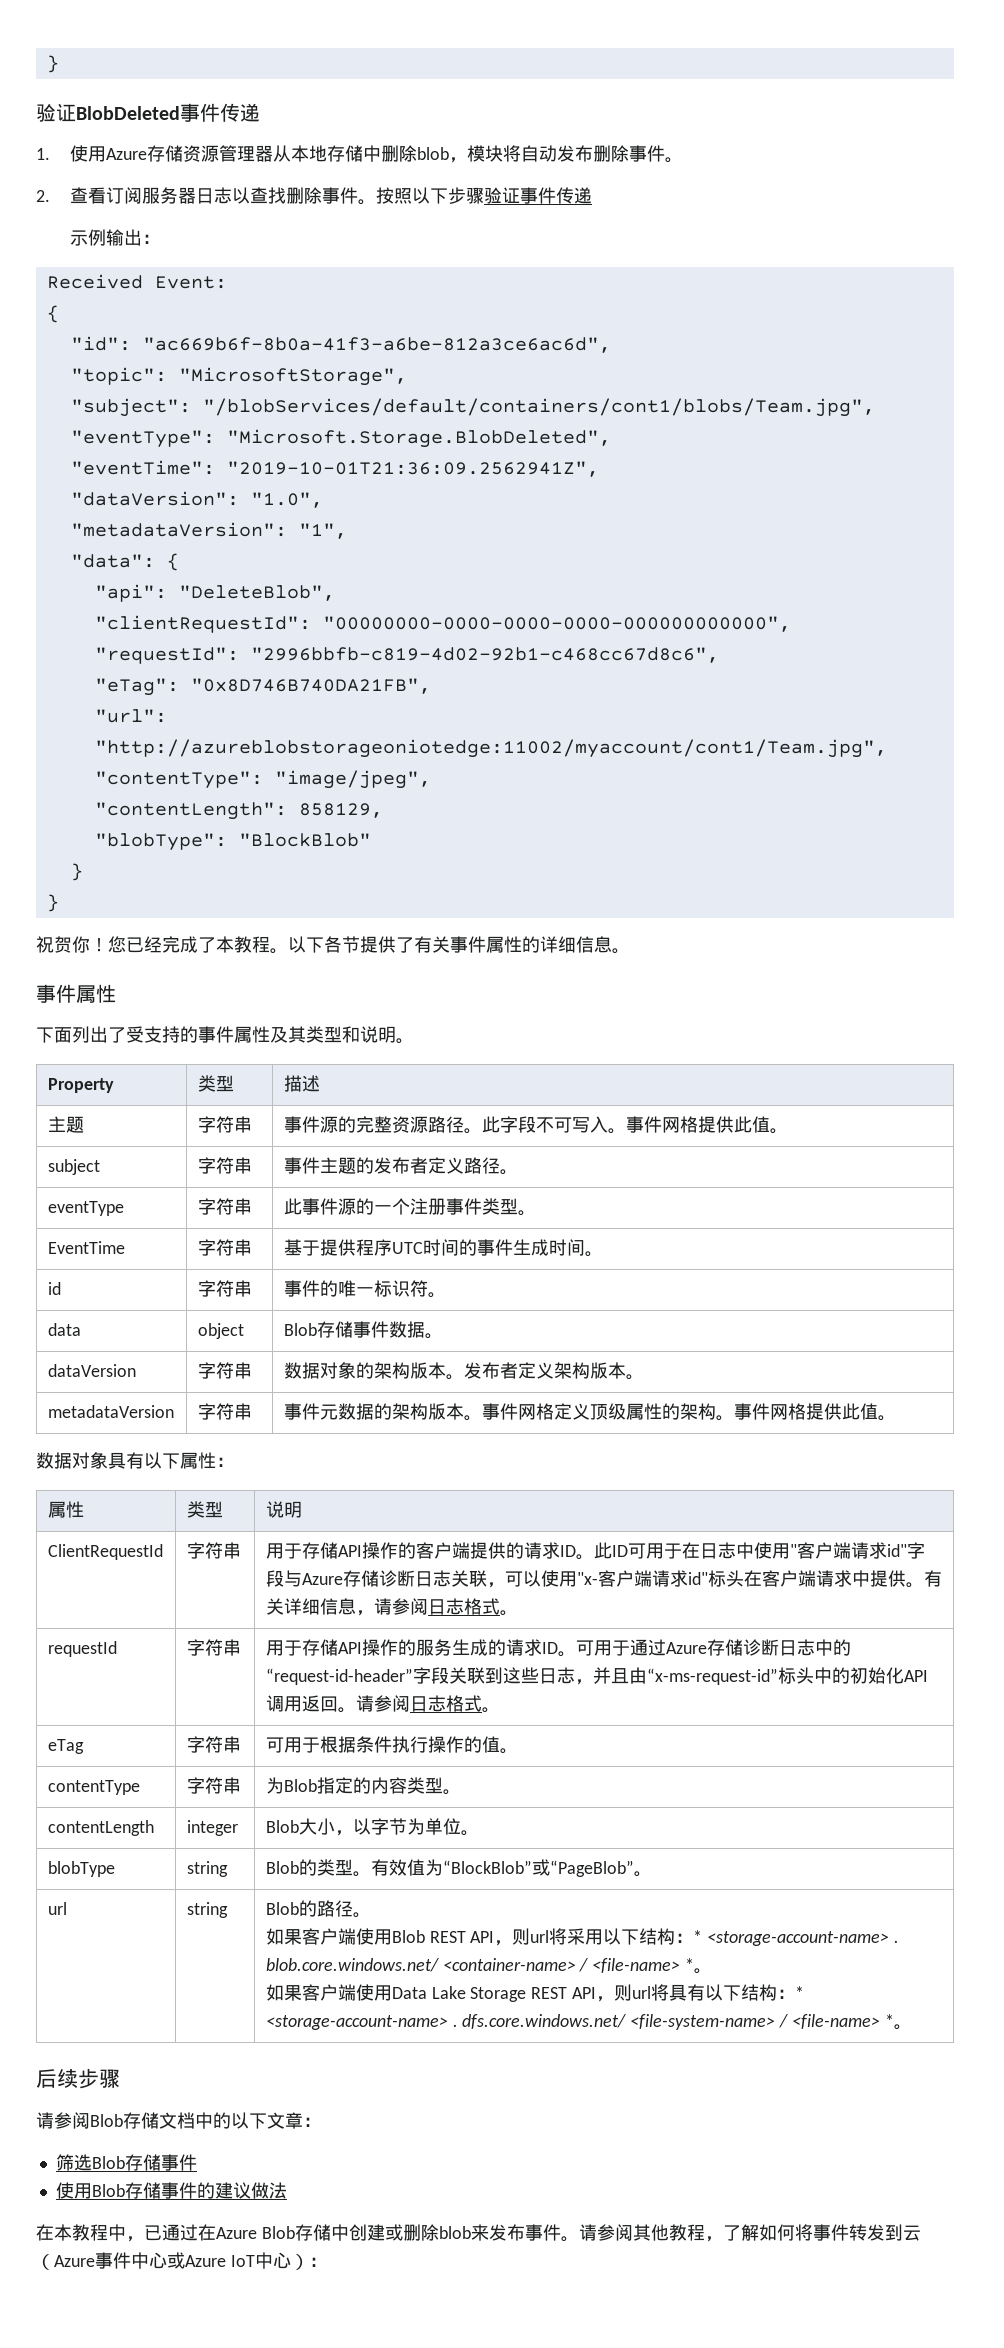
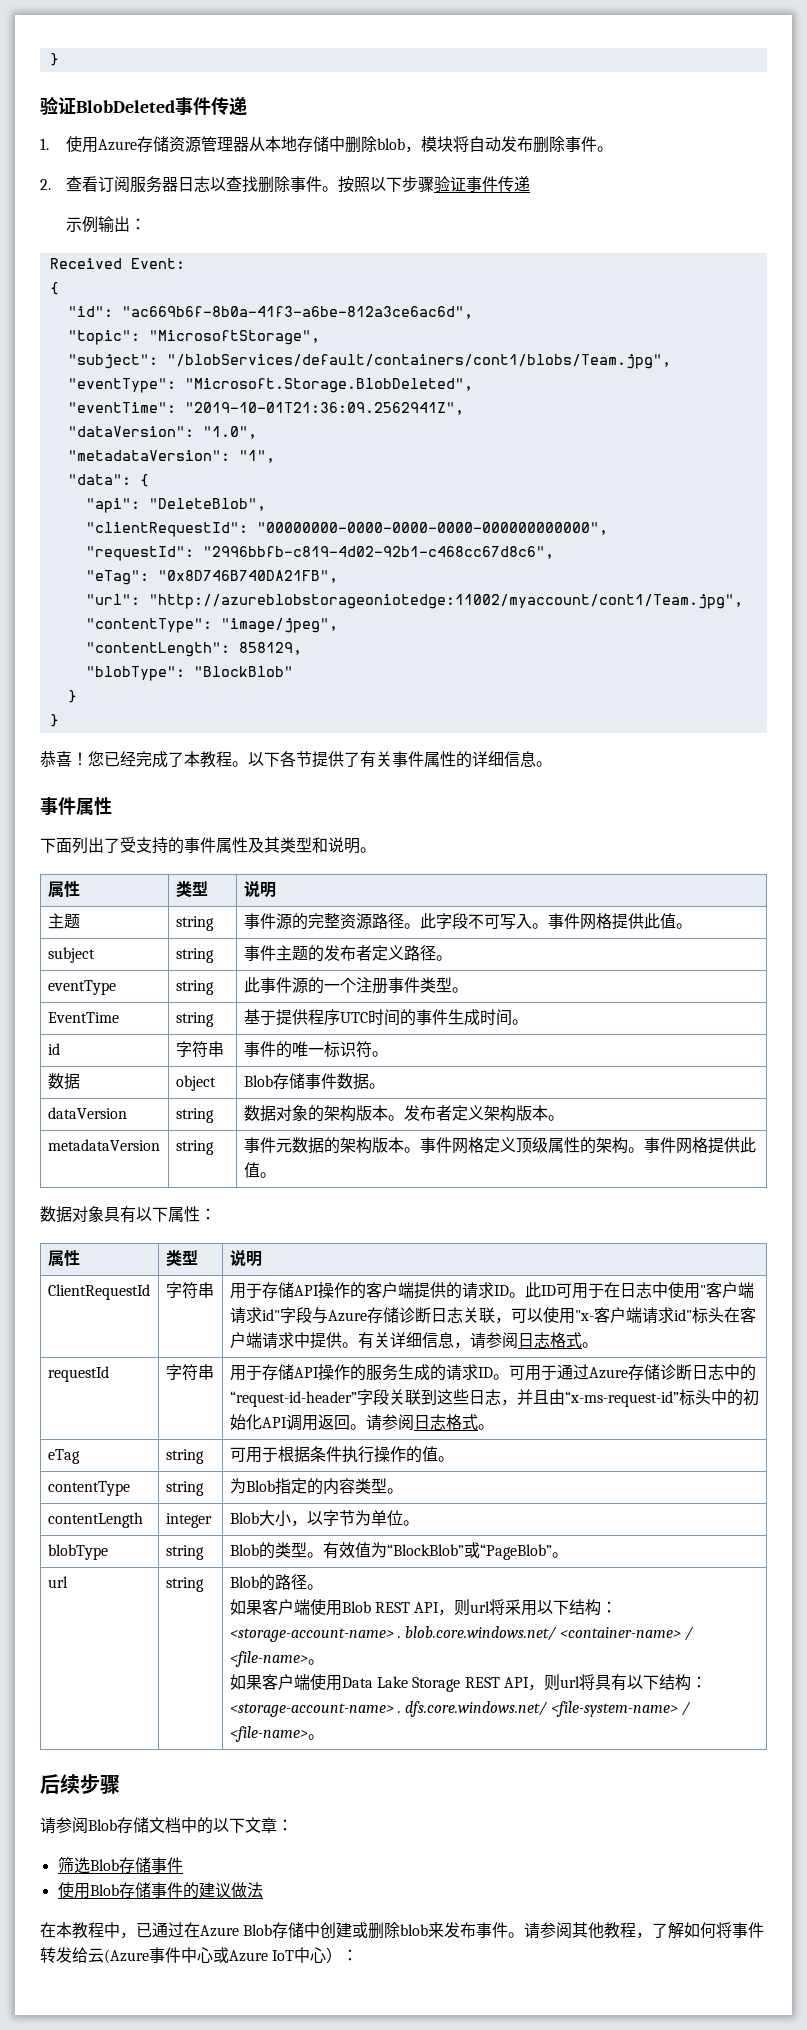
[36,936,90,953] 祝贺你 -> [40,751,72,767] 恭喜
[47,1078,114,1093] [197,1075,234,1092] [283,1075,320,1092] Property | 类型 | 描述 -> [47,880,80,897] [175,881,208,897] [243,881,276,898] 属性 | 类型 | 说明
[197,1116,252,1133] 字符串 -> [175,916,214,931] string
[197,1157,252,1174] 字符串 -> [175,948,214,963] string
[197,1198,252,1215] 字符串 -> [175,980,214,995] string
[197,1239,252,1256] 字符串 -> [175,1012,214,1027] string
[47,1323,81,1336] data -> [47,1073,80,1090] 数据
[197,1362,252,1379] 字符串 -> [175,1108,214,1123] string
[197,1403,252,1420] 字符串 -> [175,1140,214,1155] string
[186,1736,241,1753] 字符串 -> [165,1449,204,1464] string
[186,1777,241,1794] 字符串 -> [165,1481,204,1496] string
[693,1930,703,1943] * -> (618, 1607) none
[685,1958,695,1971] * -> (308, 1659) none
[795,1986,805,1999] * -> (707, 1682) none
[884,2014,894,2027] * -> (308, 1734) none
[884,2224,921,2241] [36,2254,95,2270] 到云（Azure -> [72,1947,149,1964] 给云(Azure

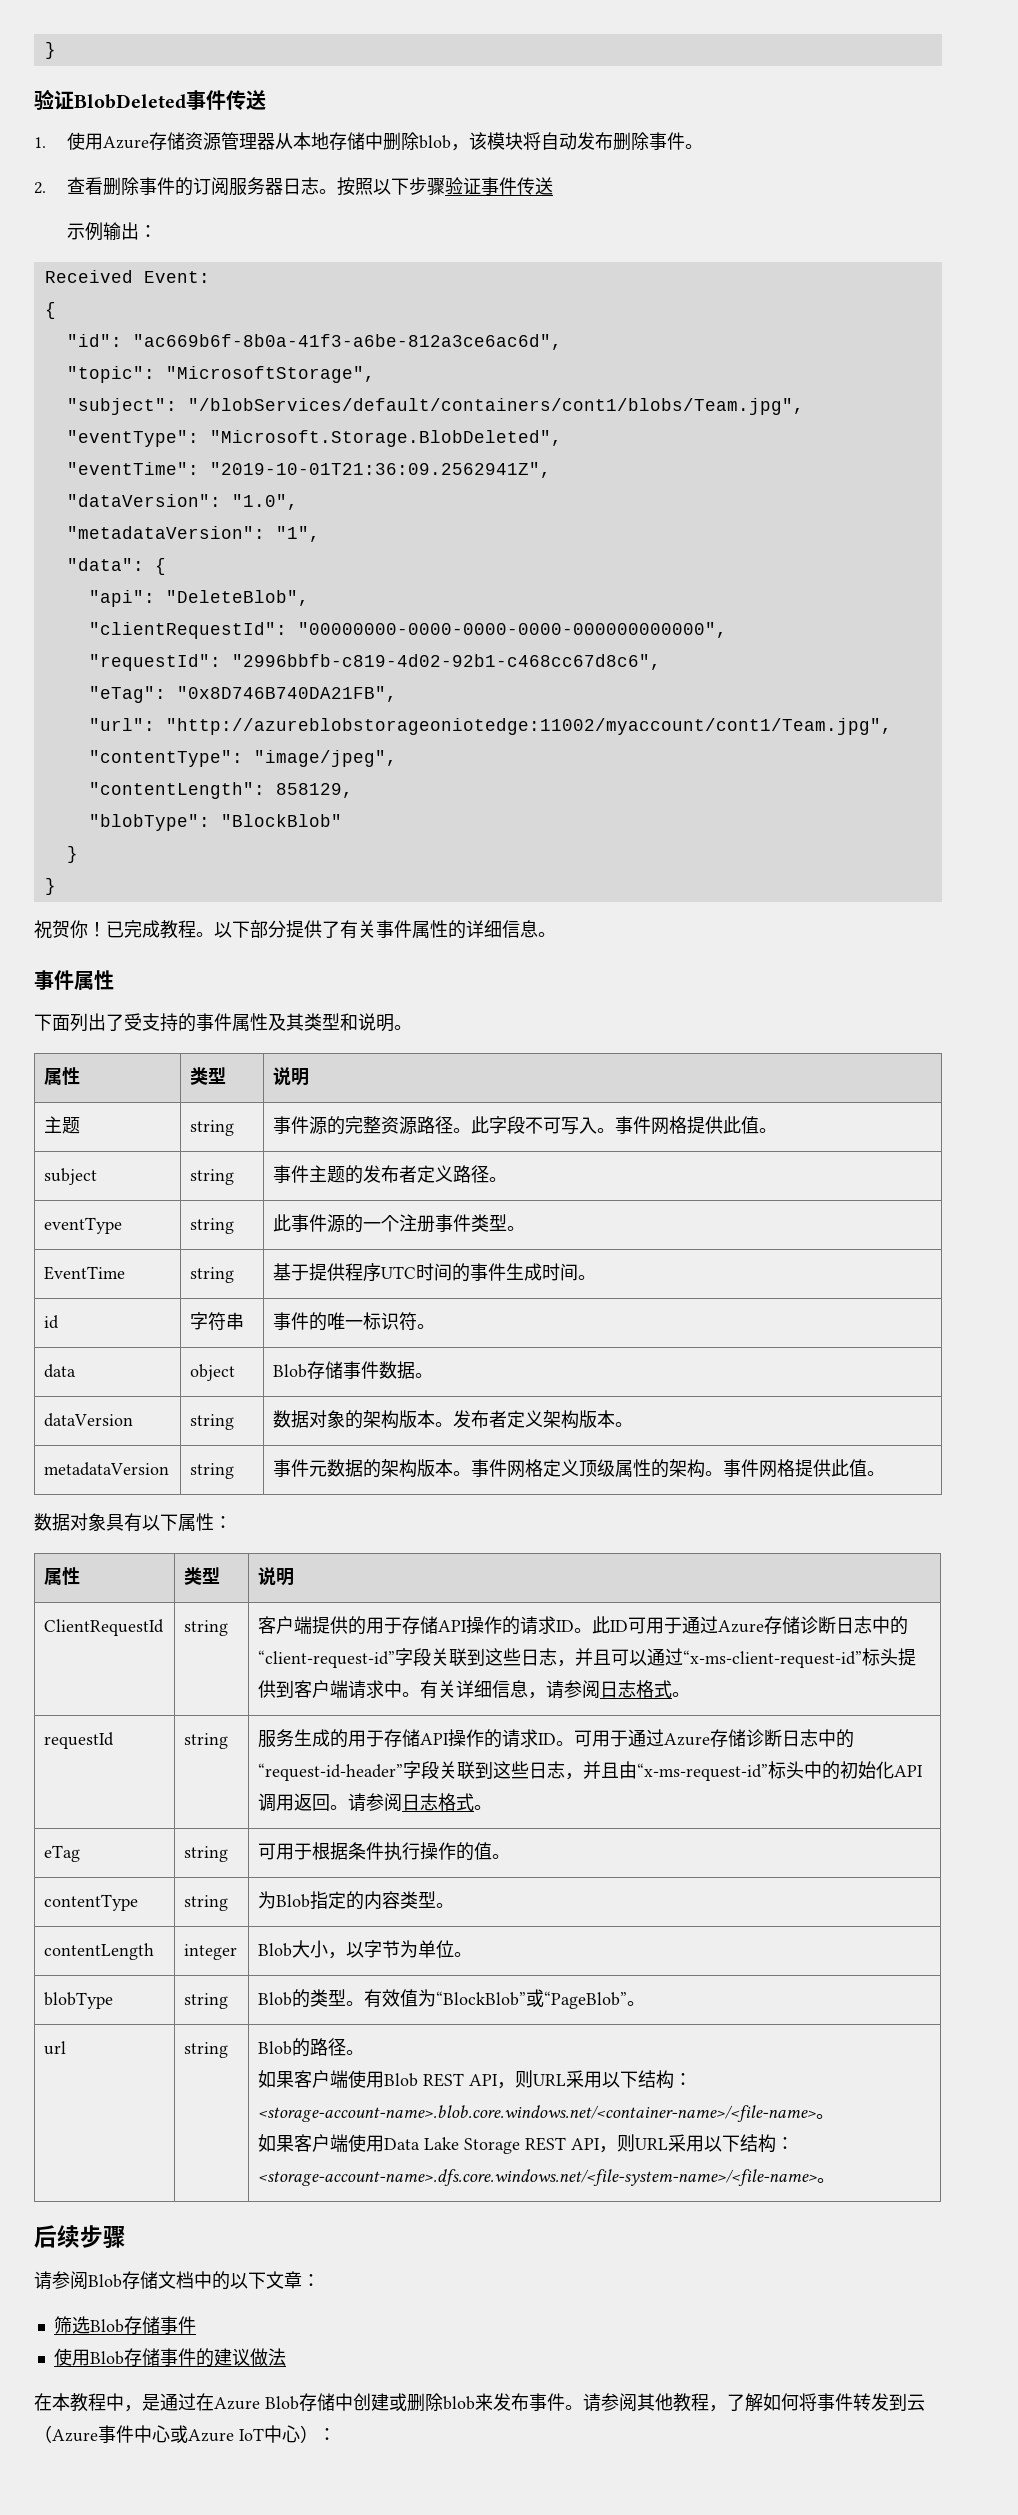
[229,96,247,116] 递 -> [246,90,266,110] 送
(421, 149) none -> [469,132,488,150] 该
(98, 184) none -> [103,177,194,196] 删除事件的
[209,176,322,193] 以查找删除事件 -> (320, 186) none
[513,176,530,192] 递 -> [535,177,554,195] 送
[40,751,200,768] 恭喜！您已经完成了本 -> [34,920,160,939] 祝贺你！已完成
[280,751,312,767] 各节 -> [250,920,286,938] 部分
[47,1073,80,1090] 数据 -> [44,1364,77,1378] data
[165,1282,214,1299] [229,1282,462,1299] 字符串 | 用于存储API操作的客户端提供的 -> [184,1620,229,1636] [258,1616,521,1635] string | 客户端提供的用于存储API操作的
[603,1282,754,1299] [229,1307,740,1324] 在日志中使用"客户端请求id"字段与Azure存储诊断日志关联，可以使用"x-客户端请求id"标头在 -> [682,1616,909,1635] [258,1648,917,1668] [258,1680,295,1698] 通过Azure存储诊断日志中的“client-request-id”字段关联到这些日志，并且可以通过“x-ms-client-request-id”标头提供到
[309,1332,342,1349] 提供 -> (403, 1689) none
[165,1364,214,1381] [229,1364,446,1381] 字符串 | 用于存储API操作的服务生成的 -> [184,1733,229,1749] [258,1729,503,1748] string | 服务生成的用于存储API操作的
[470,1599,618,1616] [229,1626,694,1642] [229,1651,308,1667] url将采用以下结构：<storage-account-name> . blob.core.windows.net/ <container-name> / <file-name> -> [533,2070,693,2089] [258,2105,817,2122] URL采用以下结构：<storage-account-name>.blob.core.windows.net/<container-name>/<file-name>
[559,1674,707,1691] [229,1701,691,1717] [229,1726,308,1742] url将具有以下结构：<storage-account-name> . dfs.core.windows.net/ <file-system-name> / <file-name> -> [635,2134,795,2153] [258,2169,818,2186] URL采用以下结构：<storage-account-name>.dfs.core.windows.net/<file-system-name>/<file-name>
[136,1923,152,1938] 已 -> [142,2394,160,2411] 是
[72,1947,149,1964] 给云(Azure -> [889,2393,925,2411] [34,2425,98,2443] 到云（Azure

